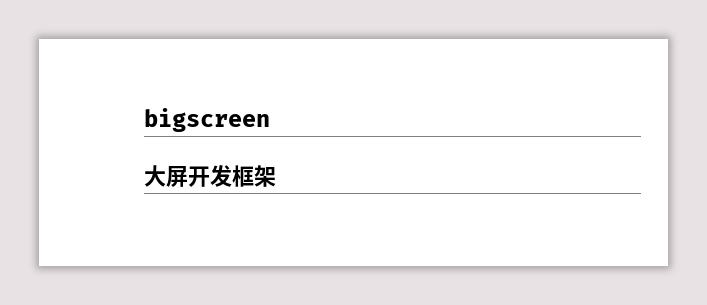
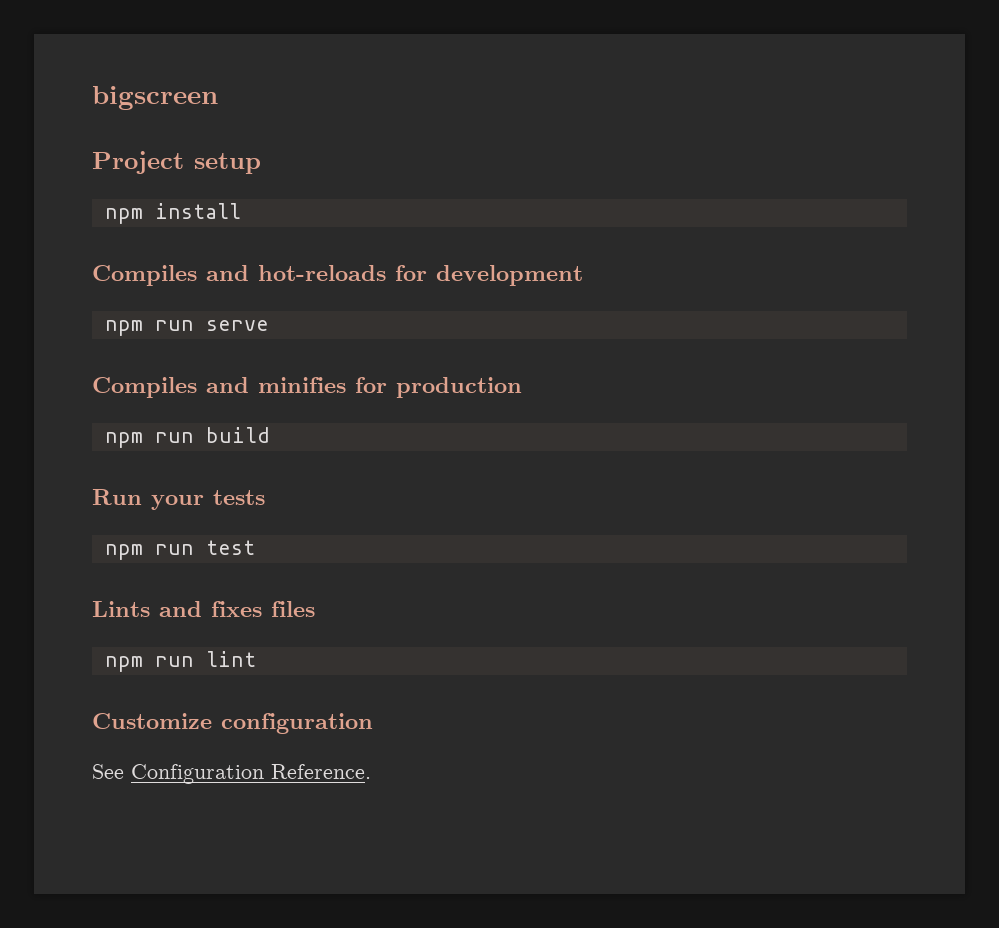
[144,165,276,187] 大屏开发框架 -> [92,151,261,174] [104,203,241,224] [92,265,583,286] [104,320,269,336] [92,377,522,398] [104,427,270,448] [92,489,265,510] [104,540,255,560] [92,601,315,617] [104,651,256,672] [92,713,373,734] [92,764,371,784] Project setup // npm install // Compiles and hot-reloads for development // npm run serve // Compiles and minifies for production // npm run build // Run your tests // npm run test // Lints and fixes files // npm run lint // Customize configuration // See Configuration Reference.

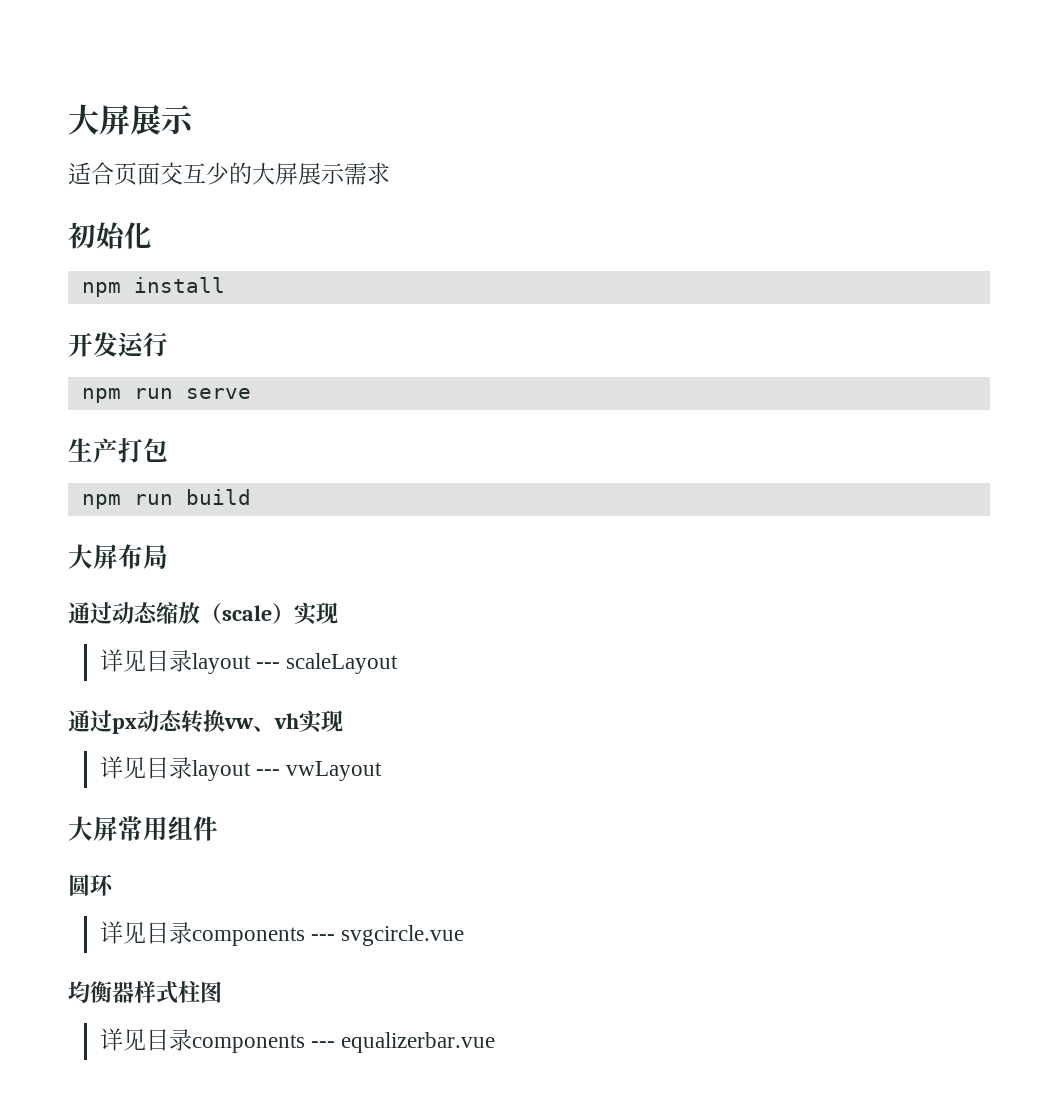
[92,86,218,110] [92,151,261,174] [104,203,241,224] [92,265,583,286] [104,320,269,336] [92,377,522,398] [104,427,270,448] [92,489,265,510] [104,540,255,560] [92,601,315,617] [104,651,256,672] [92,713,373,734] [92,764,371,784] bigscreen // Project setup // npm install // Compiles and hot-reloads for development // npm run serve // Compiles and minifies for production // npm run build // Run your tests // npm run test // Lints and fixes files // npm run lint // Customize configuration // See Configuration Reference. -> [68,104,194,135] [68,162,390,185] [68,222,152,249] [81,277,225,297] [68,332,168,357] [81,388,251,403] [68,438,168,463] [81,489,251,509] [68,544,168,569] [68,602,338,625] [99,649,399,674] [68,709,343,734] [99,756,383,781] [68,816,218,841] [68,874,114,896] [99,921,465,946] [68,981,222,1004] [99,1028,496,1053] 大屏展示 // 适合页面交互少的大屏展示需求 // 初始化 // npm install // 开发运行 // npm run serve // 生产打包 // npm run build // 大屏布局 // 通过动态缩放（scale）实现 // 详见目录layout --- scaleLayout // 通过px动态转换vw、vh实现 // 详见目录layout --- vwLayout // 大屏常用组件 // 圆环 // 详见目录components --- svgcircle.vue // 均衡器样式柱图 // 详见目录components --- equalizerbar.vue

